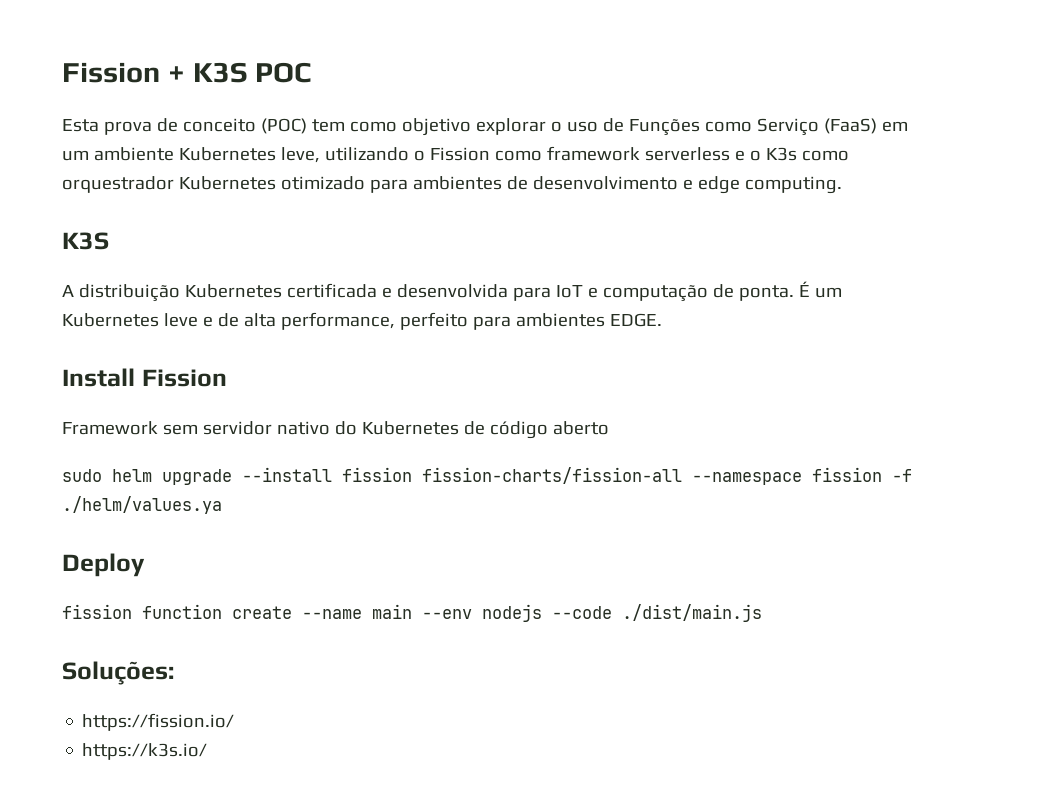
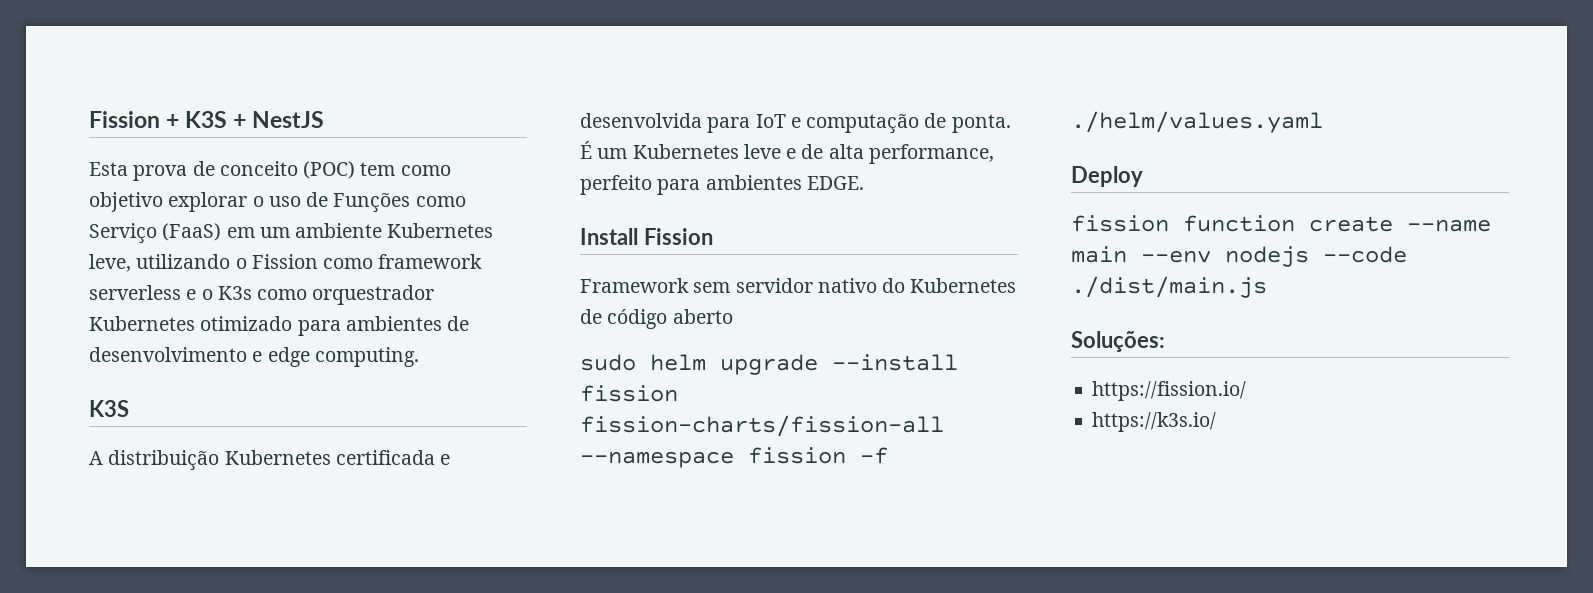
[255,62,312,83] POC -> [233,111,325,128] + NestJS
[62,496,222,514] ./helm/values.ya -> [1071,111,1323,133] ./helm/values.yaml

